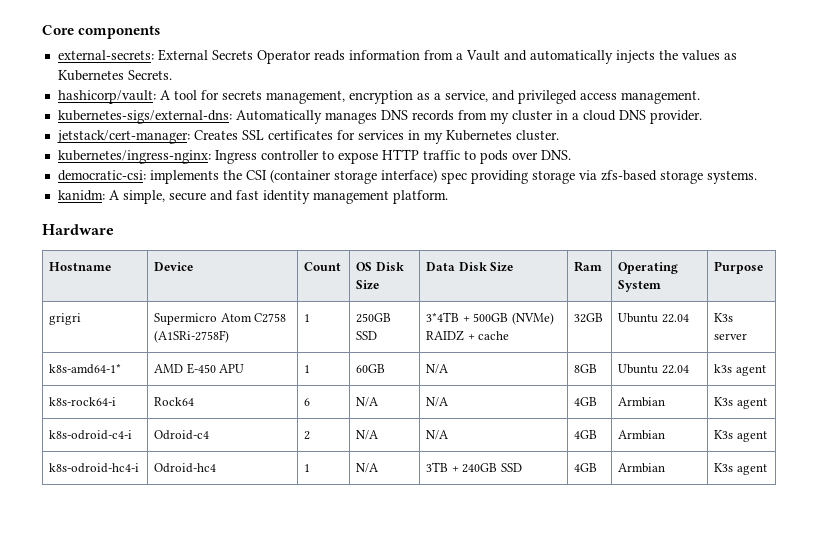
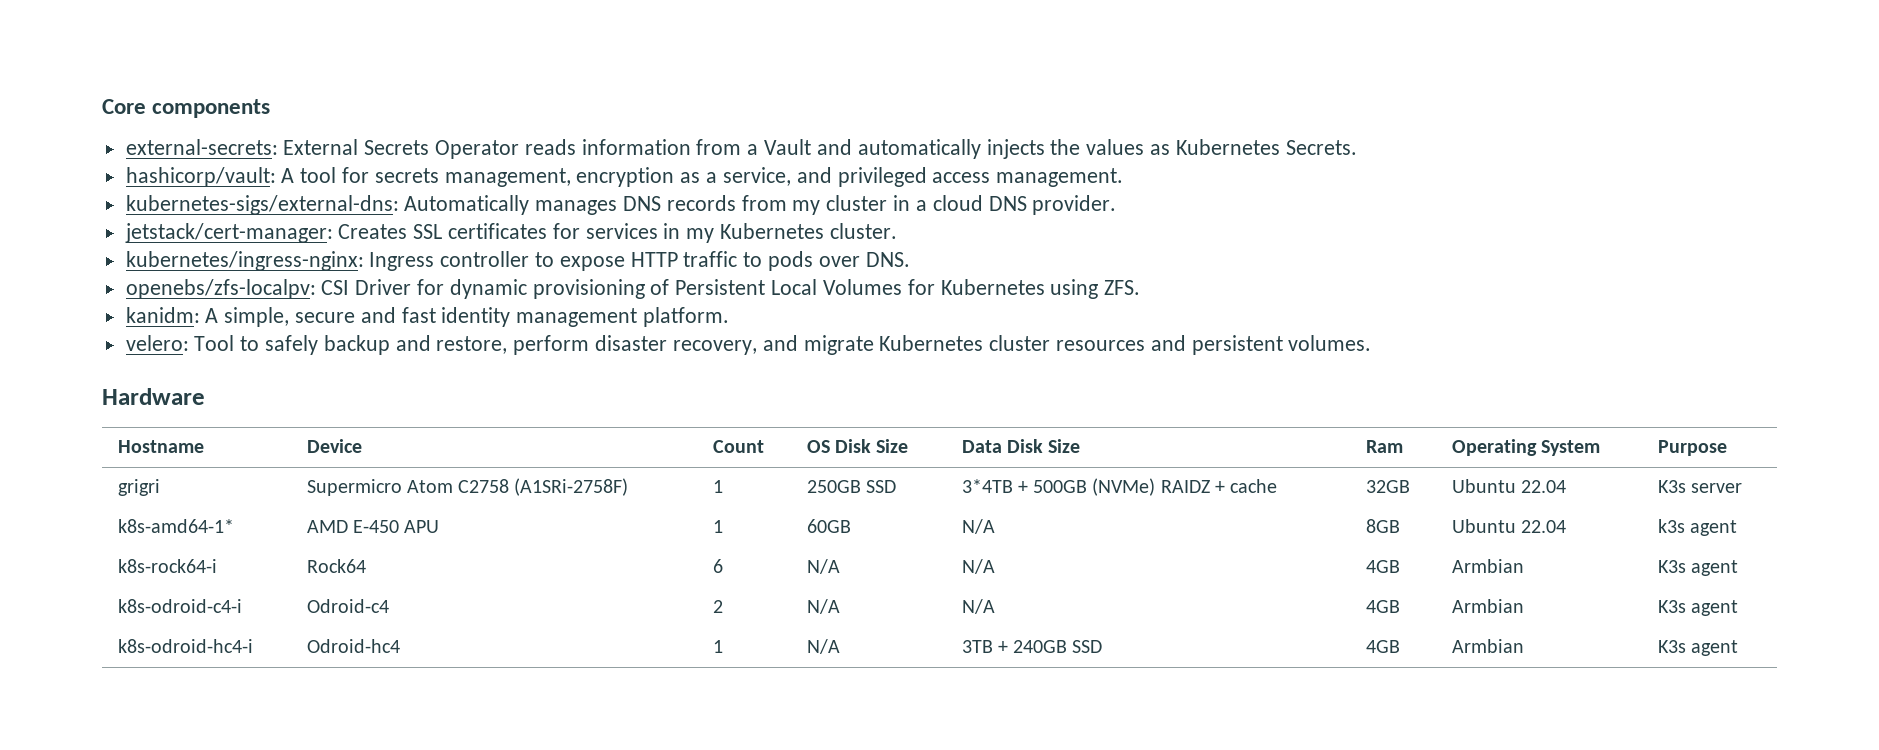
[57,169,757,184] democratic-csi: implements the CSI (container storage interface) spec providing storage via zfs-based storage systems. -> [125,279,1141,299] openebs/zfs-localpv: CSI Driver for dynamic provisioning of Persistent Local Volumes for Kubernetes using ZFS.
(448, 197) none -> [125,335,1372,355] // velero: Tool to safely backup and restore, perform disaster recovery, and migrate Kubernetes cluster resources and persistent volumes.

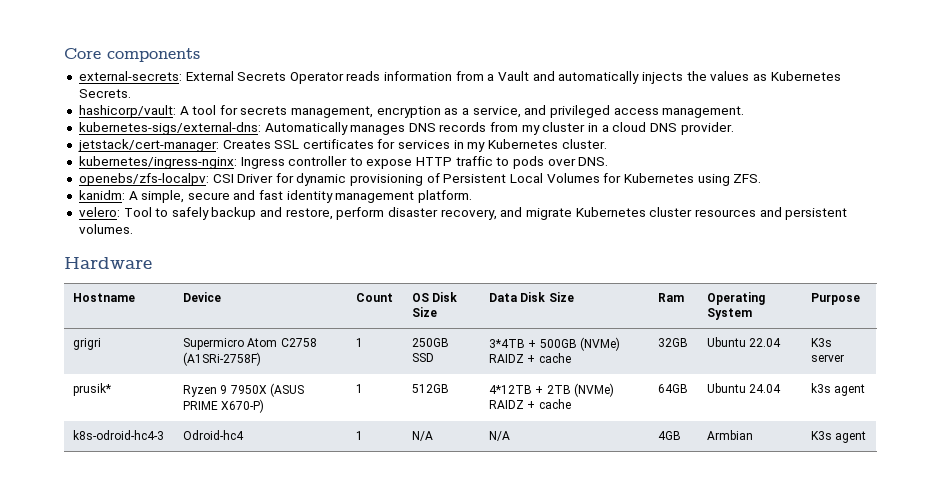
[117,519,234,533] [306,520,440,533] [712,520,723,533] [806,519,851,533] [961,519,995,534] [1365,519,1400,533] [1451,519,1566,533] k8s-amd64-1* | AMD E-450 APU | 1 | 60GB | N/A | 8GB | Ubuntu 22.04 -> [73,383,112,396] [183,383,304,397] [183,399,265,413] [356,384,364,393] [412,384,450,393] [489,383,614,397] [489,399,571,409] [658,384,689,393] [707,383,782,393] prusik* | Ryzen 9 7950X (ASUS PRIME X670-P) | 1 | 512GB | 4*12TB + 2TB (NVMe) RAIDZ + cache | 64GB | Ubuntu 24.04
[117,559,217,573] [306,559,366,573] [712,559,723,573] [806,559,840,574] [961,559,995,574] [1365,560,1400,573] [1451,559,1524,573] [1657,560,1738,576] [117,599,242,613] [306,599,389,613] [712,600,723,613] [806,599,840,614] [961,599,995,614] [1365,600,1400,613] [1451,599,1524,613] [1657,600,1738,616] [117,639,253,653] [306,639,400,653] [712,640,723,653] [806,639,840,654] [961,640,1103,653] [1365,640,1400,653] [1451,639,1524,653] [1657,640,1738,656] k8s-rock64-i | Rock64 | 6 | N/A | N/A | 4GB | Armbian | K3s agent // k8s-odroid-c4-i | Odroid-c4 | 2 | N/A | N/A | 4GB | Armbian | K3s agent // k8s-odroid-hc4-i | Odroid-hc4 | 1 | N/A | 3TB + 240GB SSD | 4GB | Armbian | K3s agent -> [73,430,165,440] [183,430,245,440] [356,431,364,440] [412,431,434,441] [489,431,511,441] [658,431,682,440] [707,430,754,440] [811,431,867,443] k8s-odroid-hc4-3 | Odroid-hc4 | 1 | N/A | N/A | 4GB | Armbian | K3s agent

